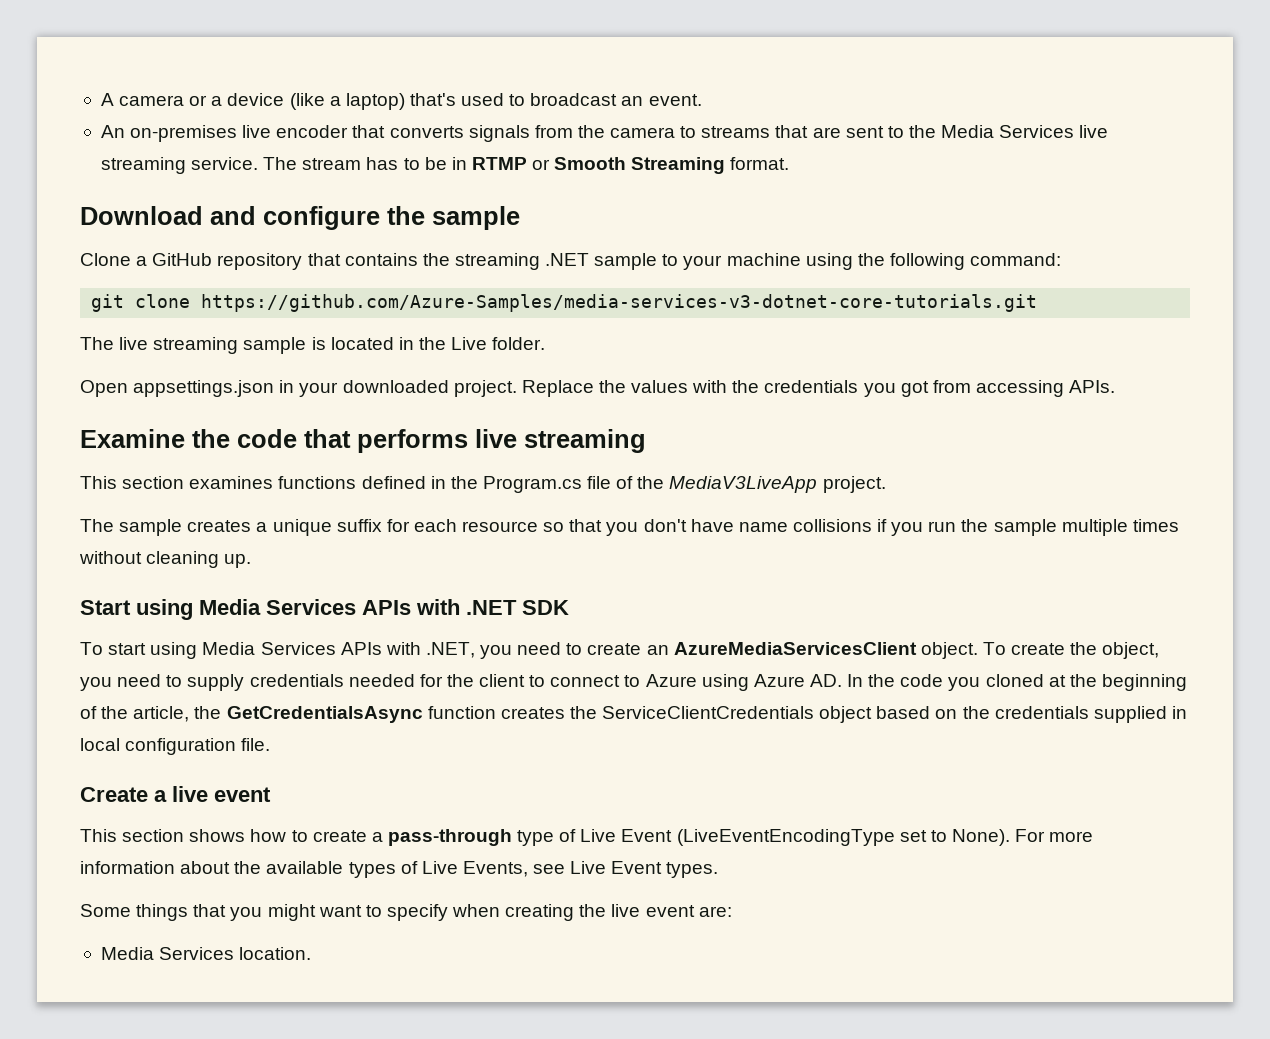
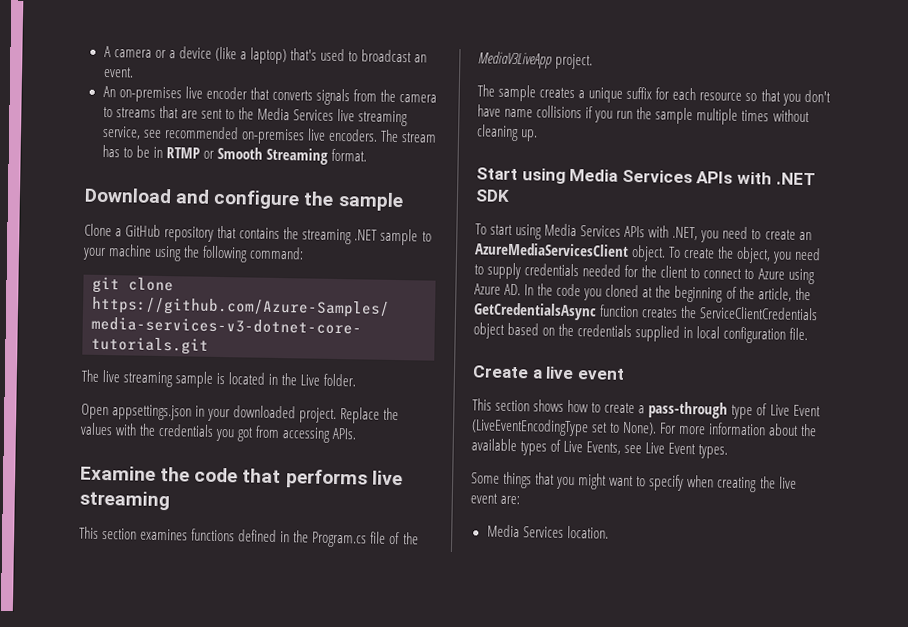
[191,157,259,170] service. -> [101,125,378,145] service, see recommended on-premises live encoders.

